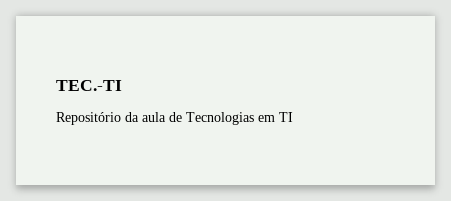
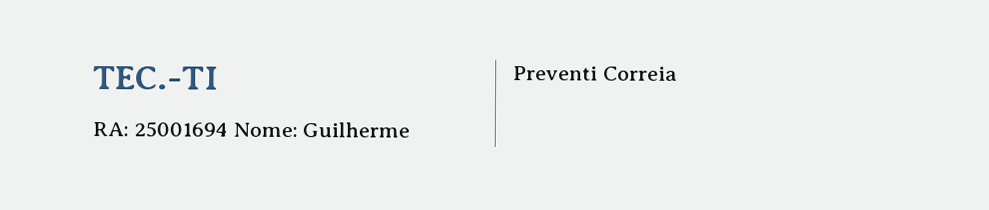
[56,112,293,125] Repositório da aula de Tecnologias em TI -> [92,121,411,138] [513,66,678,81] RA: 25001694 Nome: Guilherme Preventi Correia

